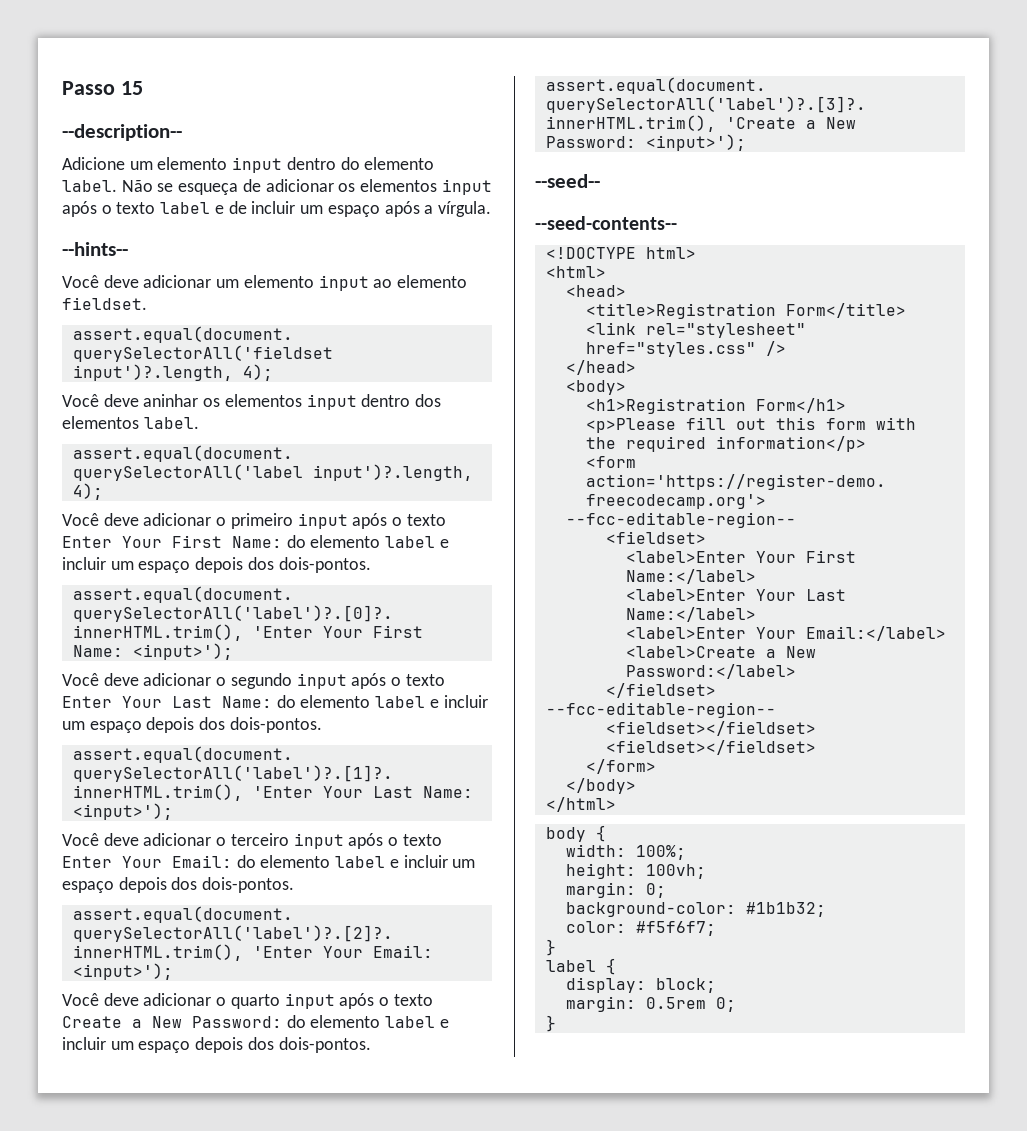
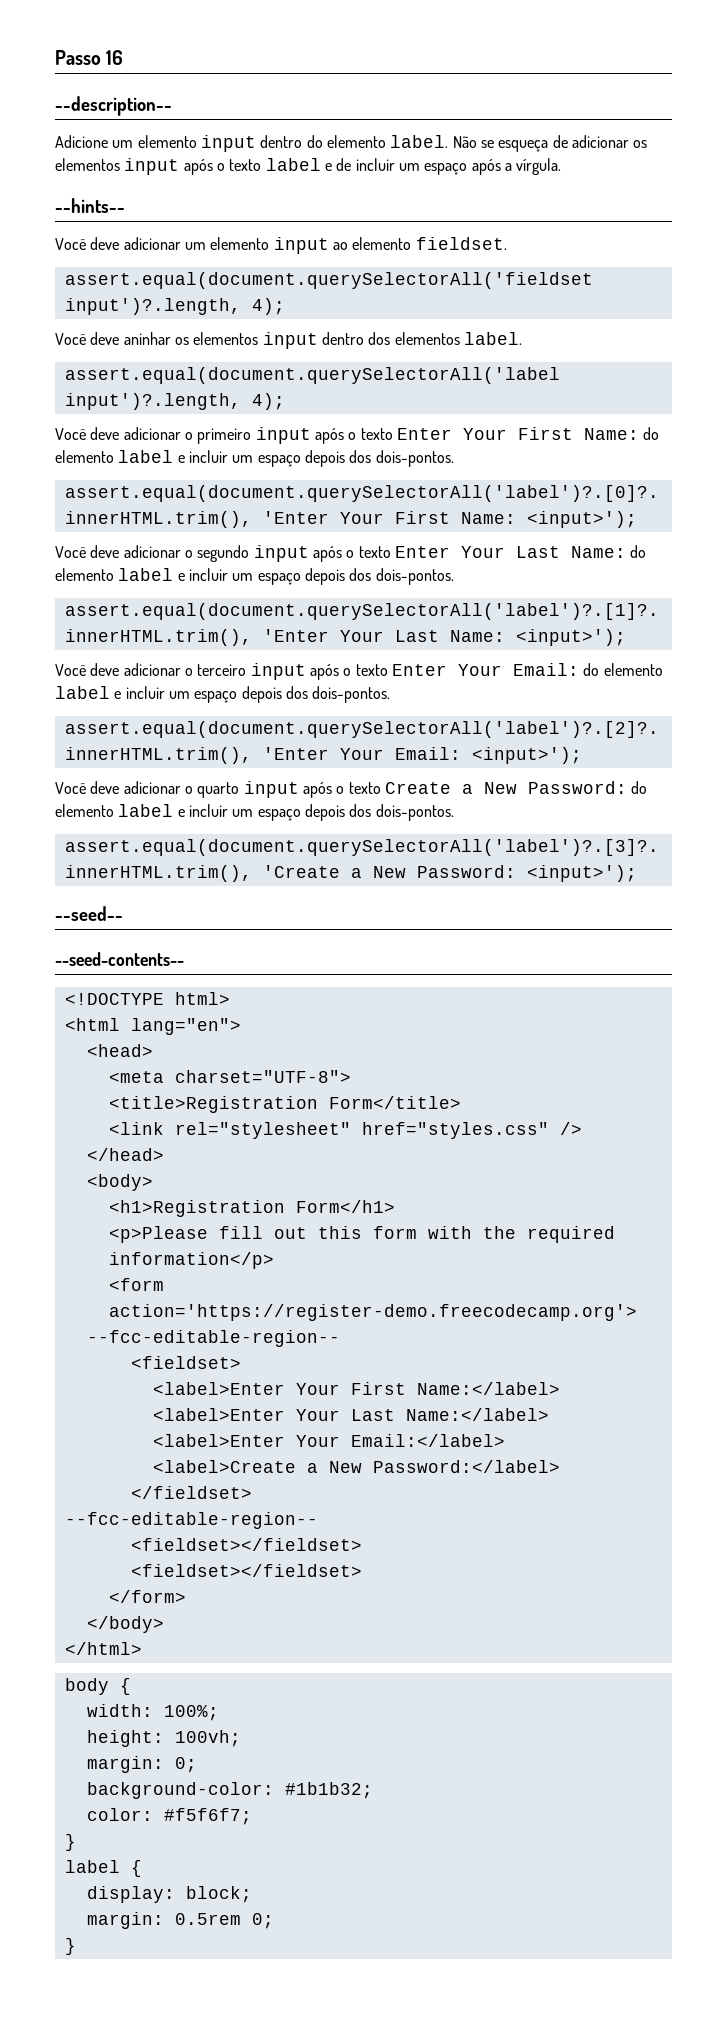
[120,81,143,95] 15 -> [106,50,124,65] 16
[545,266,606,278] <html> -> [64,1018,241,1035] <html lang="en">
(626, 291) none -> [108,1070,351,1083] // <meta charset="UTF-8">

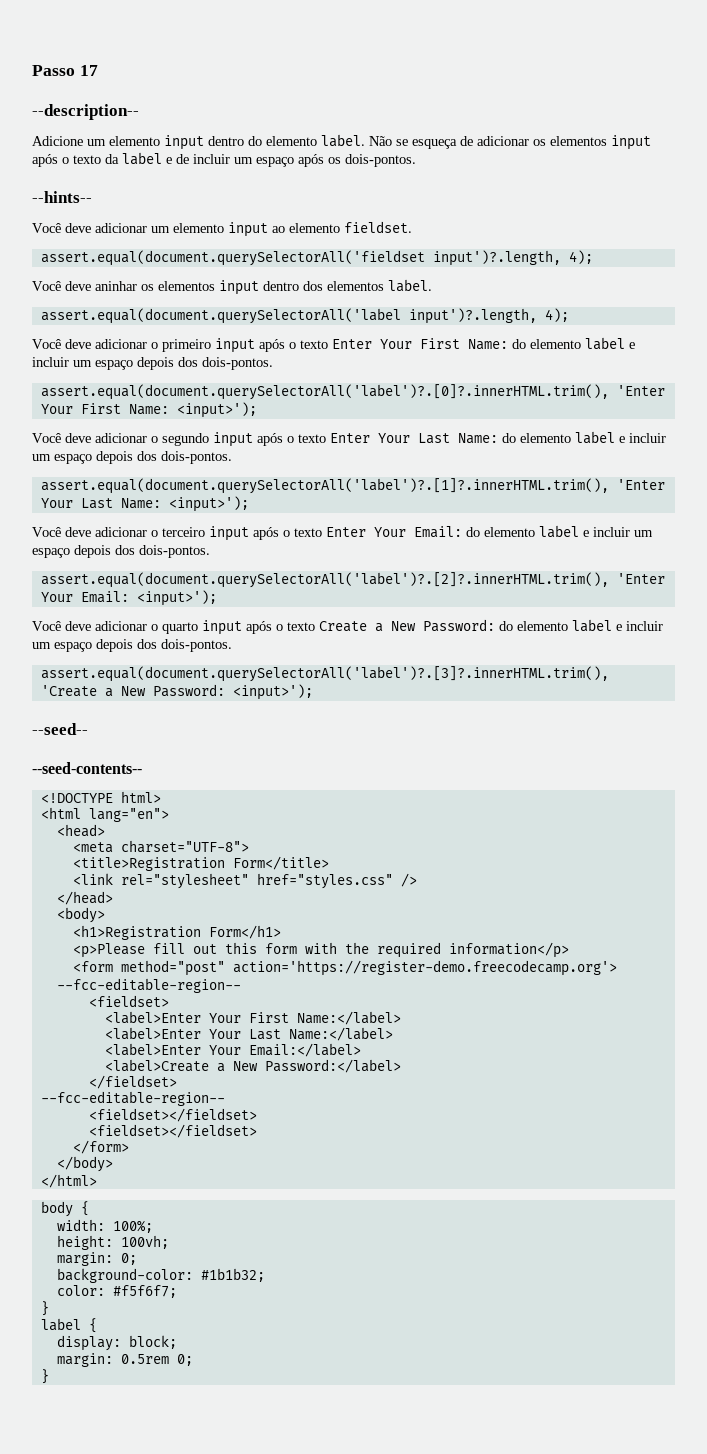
[106,50,124,65] 16 -> [79,65,98,76] 17
(262, 165) none -> [105,154,119,164] da
[504,158,562,175] a vírgula. -> [328,154,416,167] os dois-pontos.
(164, 1284) none -> [120,960,225,976] method="post"

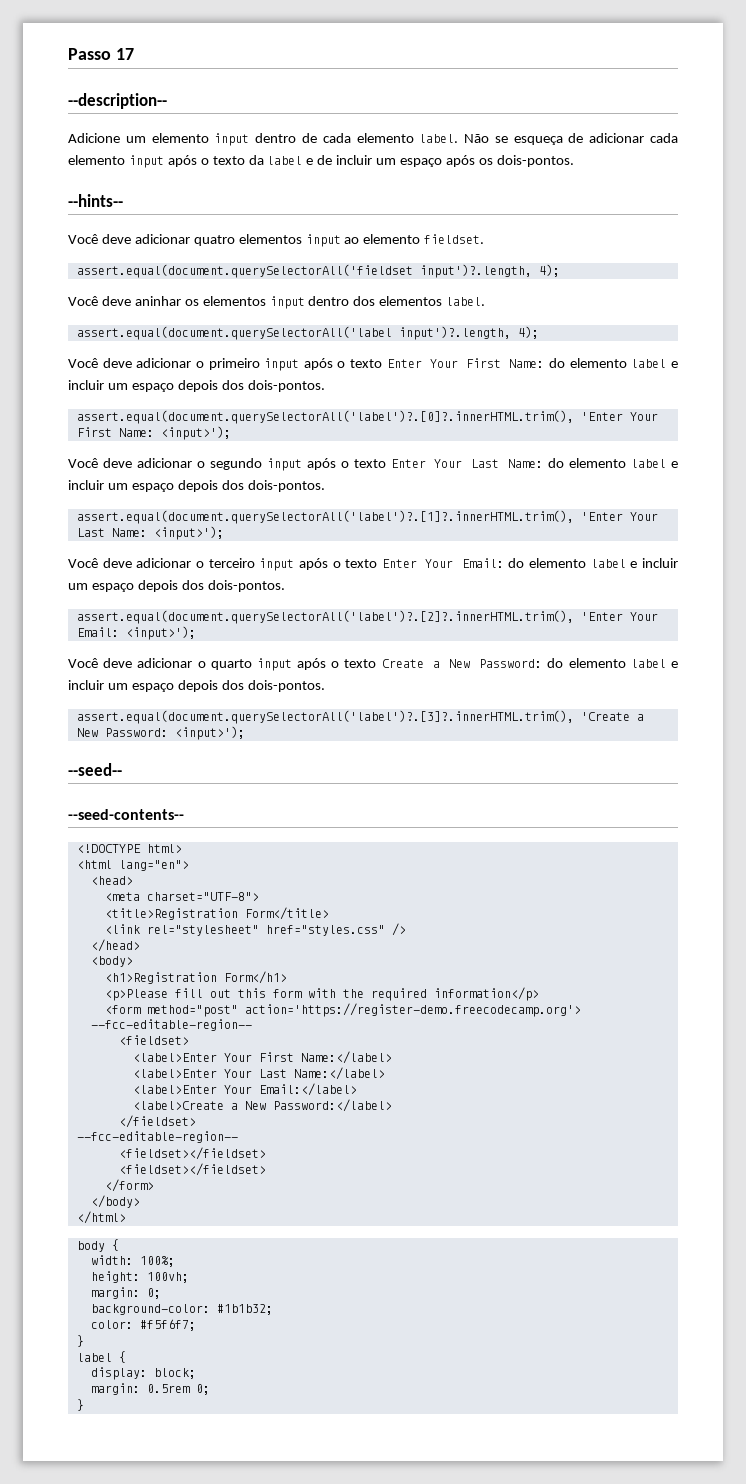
[248,136,262,146] do -> [301,133,351,143] de cada
[533,136,607,146] os elementos -> [650,133,678,143] [68,155,125,165] cada elemento
[151,223,224,233] um elemento -> [193,234,302,246] quatro elementos

